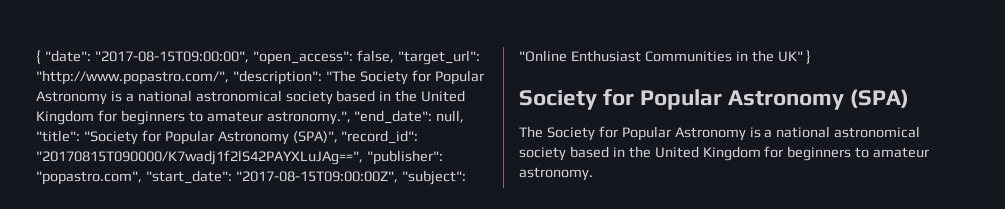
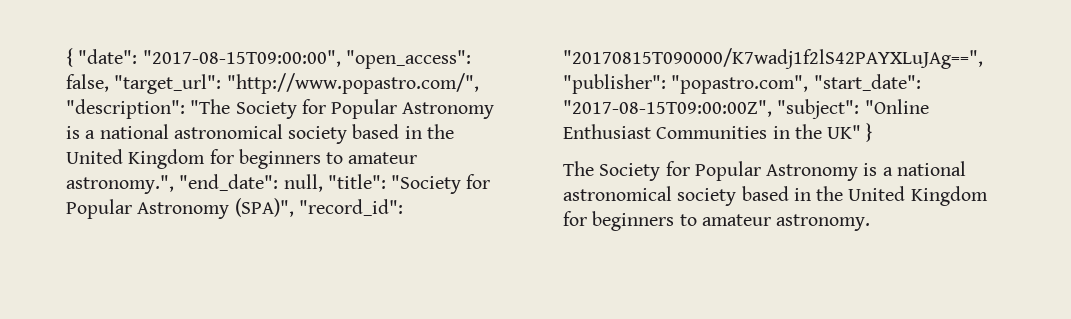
[519,89,910,110] // Society for Popular Astronomy (SPA) -> (874, 132) none

